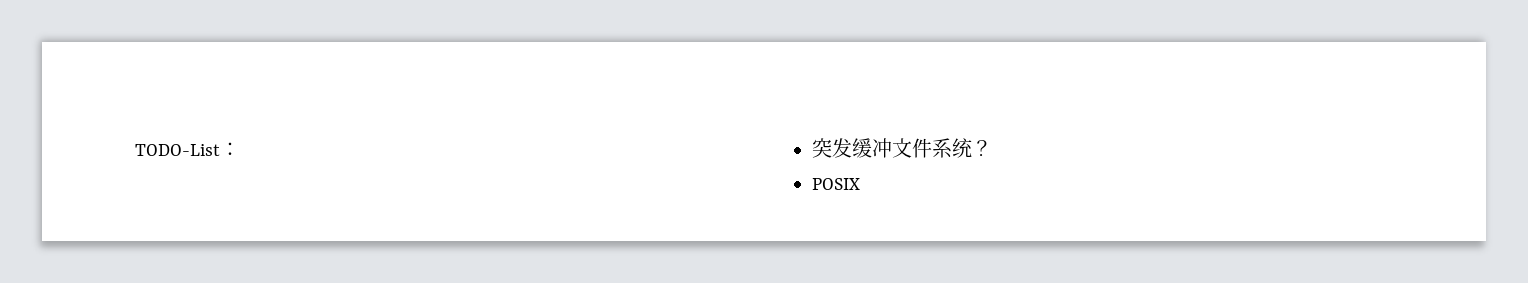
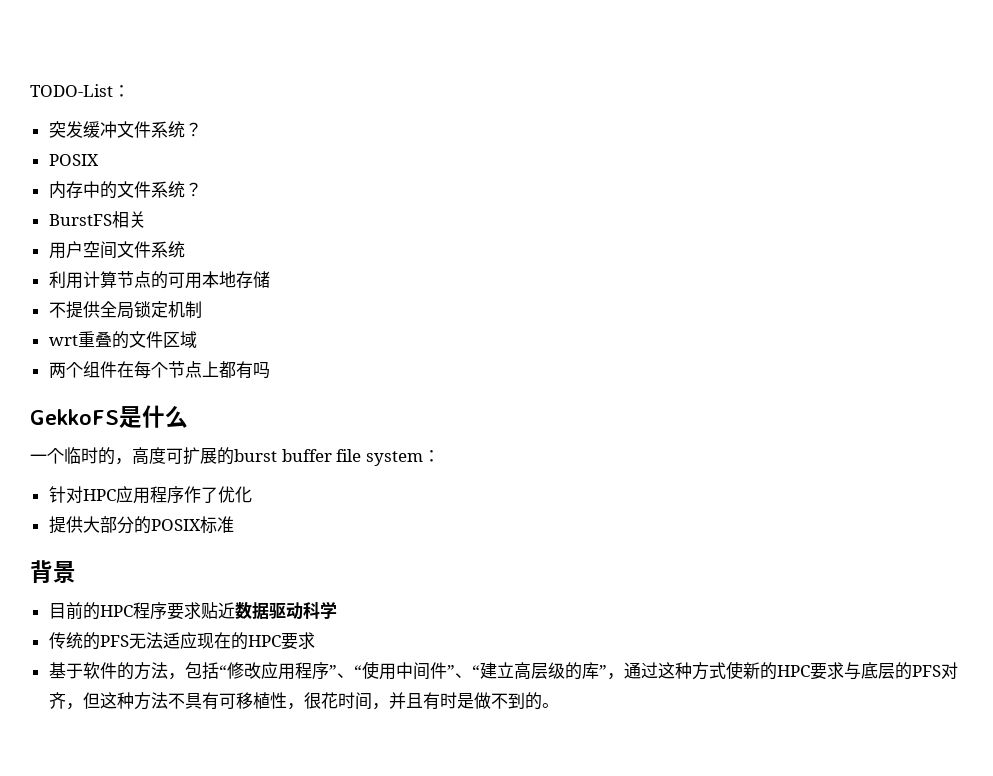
(860, 184) none -> [48,181,202,199] [48,211,146,228] [48,241,185,259] [48,271,270,289] [48,301,202,319] [48,331,197,349] [48,361,270,379] [30,405,188,428] [30,447,440,466] [48,486,252,504] [48,516,234,534] [30,560,76,584] [48,601,337,620] [48,632,315,650] [48,661,958,680] [48,692,559,710] // 内存中的文件系统？ // BurstFS相关 // 用户空间文件系统 // 利用计算节点的可用本地存储 // 不提供全局锁定机制 // wrt重叠的文件区域 // 两个组件在每个节点上都有吗 // GekkoFS是什么 // 一个临时的，高度可扩展的burst buffer file system： // 针对HPC应用程序作了优化 // 提供大部分的POSIX标准 // 背景 // 目前的HPC程序要求贴近数据驱动科学 // 传统的PFS无法适应现在的HPC要求 // 基于软件的方法，包括“修改应用程序”、“使用中间件”、“建立高层级的库”，通过这种方式使新的HPC要求与底层的PFS对齐，但这种方法不具有可移植性，很花时间，并且有时是做不到的。

